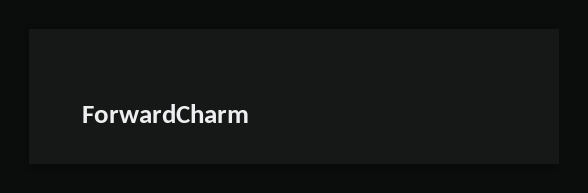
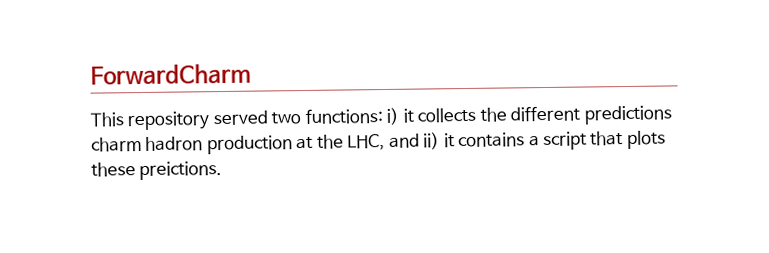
(249, 113) none -> [90,105,672,131] [91,130,666,155] [91,161,223,181] // This repository served two functions: i) it collects the different predictions charm hadron production at the LHC, and ii) it contains a script that plots these preictions.

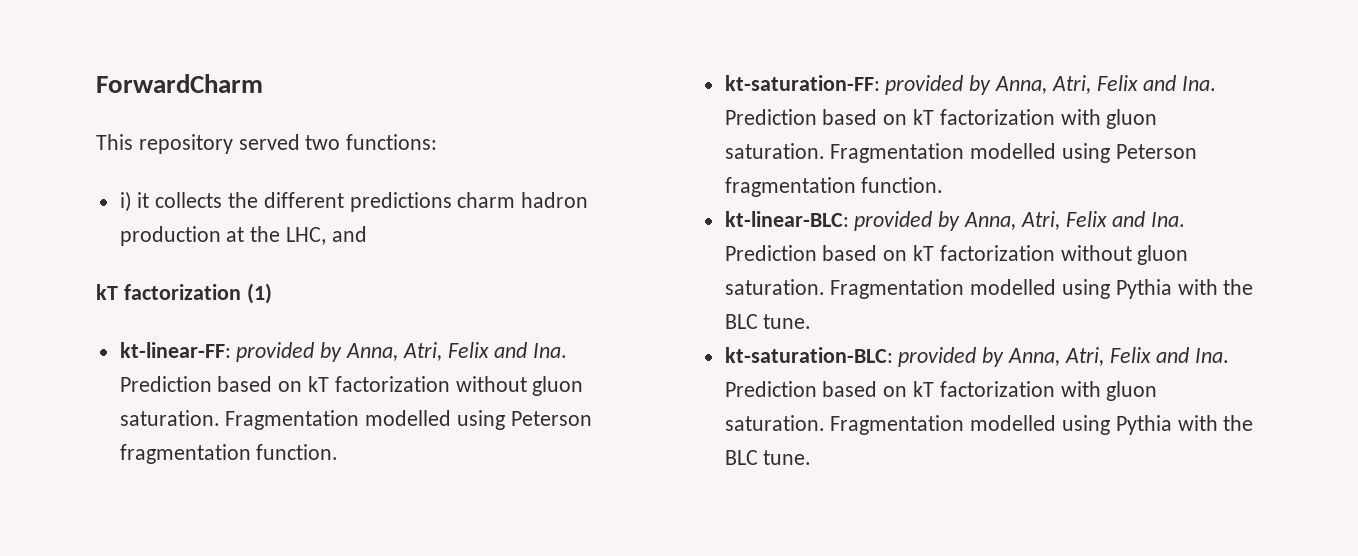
(383, 116) none -> (438, 142) //
[423,130,666,151] [91,161,223,181] ii) it contains a script that plots these preictions. -> [96,283,272,304] [119,342,568,362] [119,376,584,396] [119,410,592,430] [119,444,339,464] [724,75,1217,95] [724,109,1158,129] [724,143,1197,163] [724,177,944,197] [724,211,1186,231] [724,245,1189,265] [724,279,1254,299] [724,314,812,329] [724,347,1230,367] [724,381,1158,401] [724,415,1254,435] [724,450,812,465] // kT factorization (1) // kt-linear-FF: provided by Anna, Atri, Felix and Ina. Prediction based on kT factorization without gluon saturation. Fragmentation modelled using Peterson fragmentation function. // kt-saturation-FF: provided by Anna, Atri, Felix and Ina. Prediction based on kT factorization with gluon saturation. Fragmentation modelled using Peterson fragmentation function. // kt-linear-BLC: provided by Anna, Atri, Felix and Ina. Prediction based on kT factorization without gluon saturation. Fragmentation modelled using Pythia with the BLC tune. // kt-saturation-BLC: provided by Anna, Atri, Felix and Ina. Prediction based on kT factorization with gluon saturation. Fragmentation modelled using Pythia with the BLC tune.

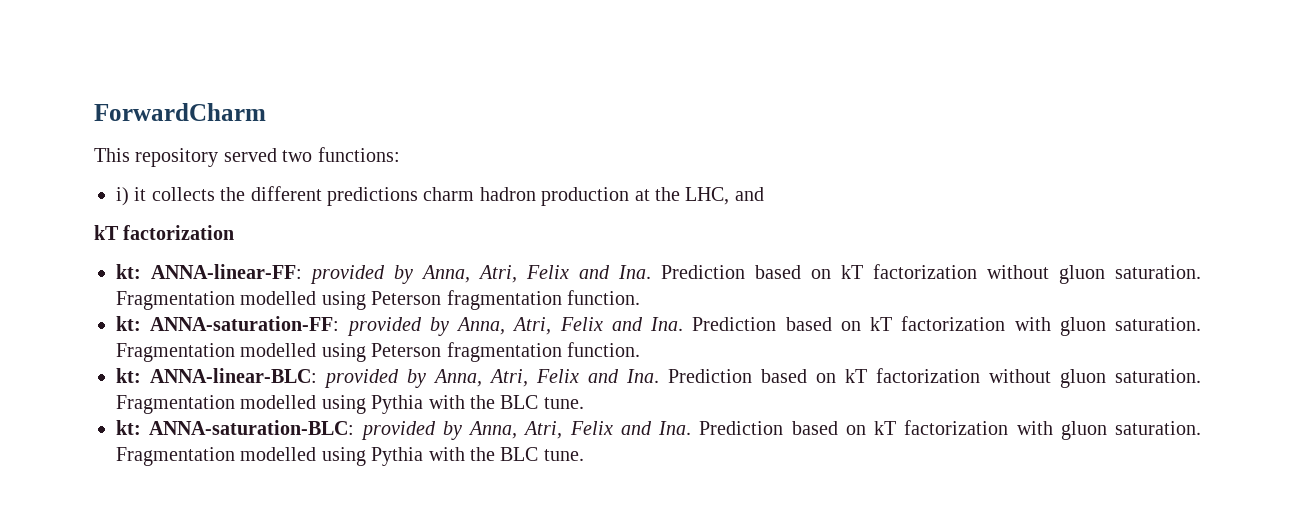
[246,283,272,304] [119,342,231,358] (1) // kt-linear-FF: -> [116,264,302,279] // kt: ANNA-linear-FF:
[724,75,880,91] kt-saturation-FF: -> [116,316,340,331] kt: ANNA-saturation-FF:
[724,211,849,227] kt-linear-BLC: -> [116,368,317,383] kt: ANNA-linear-BLC:
[724,347,893,363] kt-saturation-BLC: -> [116,420,355,435] kt: ANNA-saturation-BLC:

